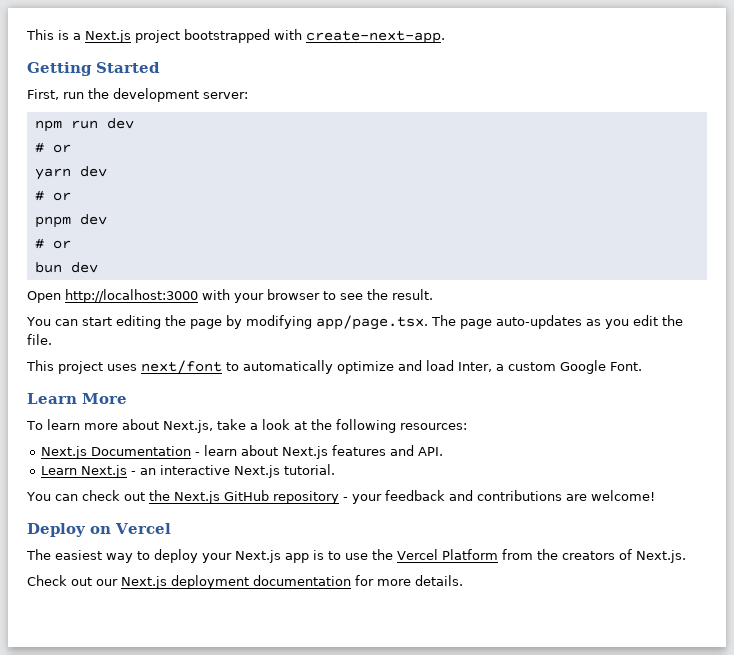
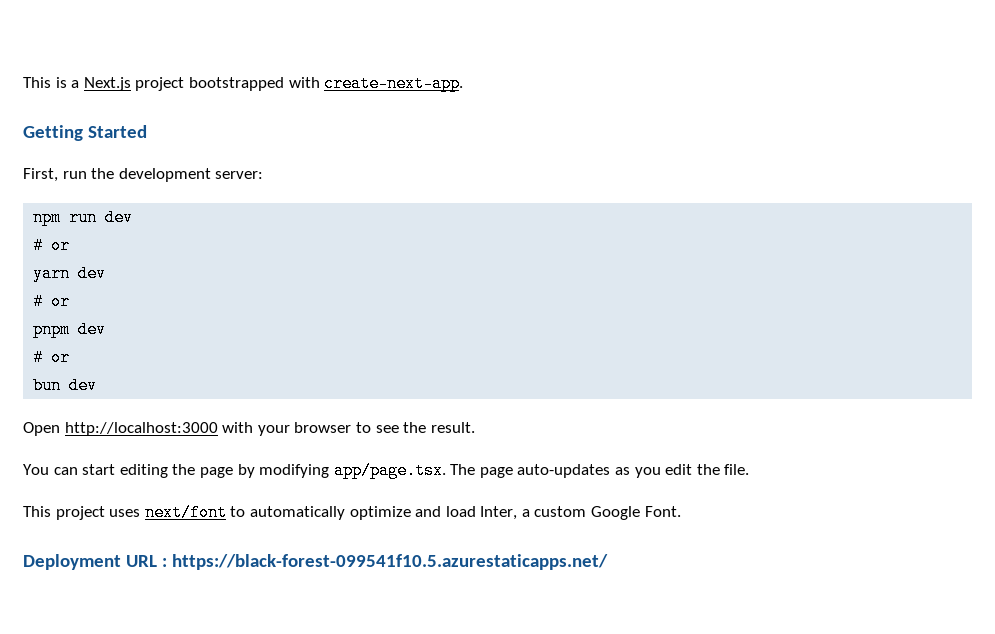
[27,393,127,404] [26,419,467,433] [40,445,443,459] [40,464,335,478] [26,490,655,504] [27,523,171,537] [26,549,686,563] [27,575,463,589] Learn More // To learn more about Next.js, take a look at the following resources: // Next.js Documentation - learn about Next.js features and API. // Learn Next.js - an interactive Next.js tutorial. // You can check out the Next.js GitHub repository - your feedback and contributions are welcome! // Deploy on Vercel // The easiest way to deploy your Next.js app is to use the Vercel Platform from the creators of Next.js. // Check out our Next.js deployment documentation for more details. -> [23,554,608,570] Deployment URL : https://black-forest-099541f10.5.azurestaticapps.net/

